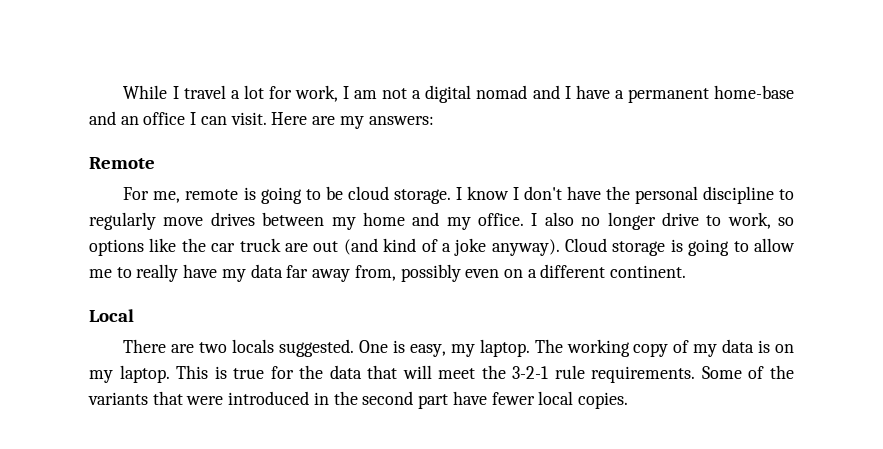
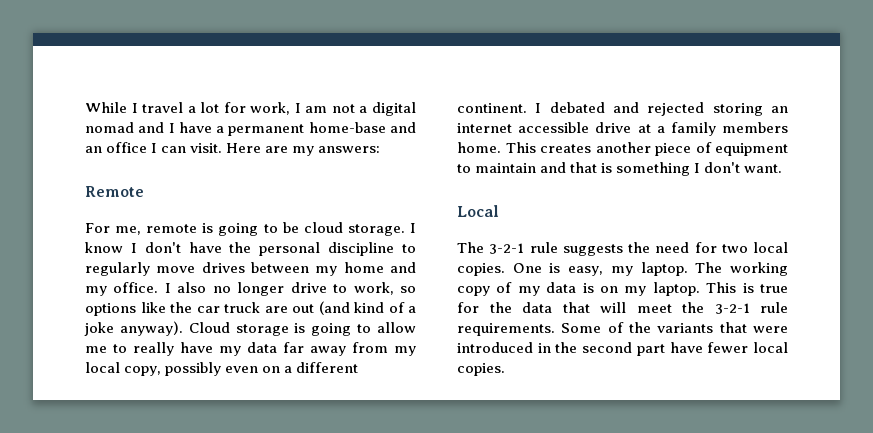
[354,265,396,281] from, -> [352,342,416,356] [85,362,162,376] from my local copy,
[89,309,134,322] [123,339,355,357] // Local // There are two locals suggested. -> [535,102,788,116] [457,122,788,136] [457,142,788,156] [457,162,783,176] [457,205,499,217] [457,242,788,256] [457,263,505,276] I debated and rejected storing an internet accessible drive at a family members home. This creates another piece of equipment to maintain and that is something I don't want. // Local // The 3-2-1 rule suggests the need for two local copies.

